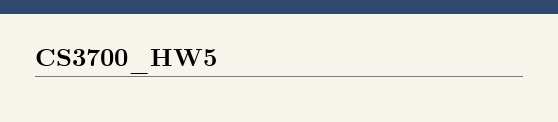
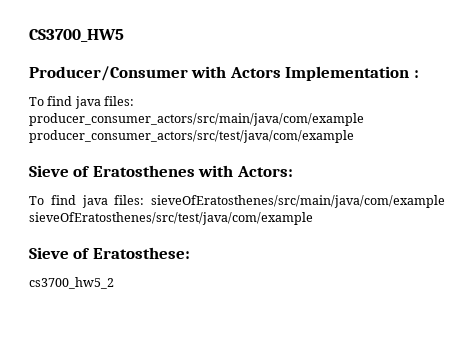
(217, 61) none -> [29,66,419,81] [29,96,135,109] [29,113,364,126] [29,130,354,143] [29,165,293,177] [29,195,445,208] [29,212,313,225] [29,247,190,259] [29,277,114,289] // Producer/Consumer with Actors Implementation : // To find java files: producer_consumer_actors/src/main/java/com/example producer_consumer_actors/src/test/java/com/example // Sieve of Eratosthenes with Actors: // To find java files: sieveOfEratosthenes/src/main/java/com/example sieveOfEratosthenes/src/test/java/com/example // Sieve of Eratosthese: // cs3700_hw5_2

